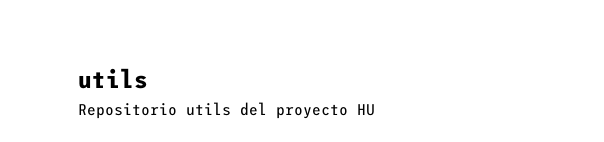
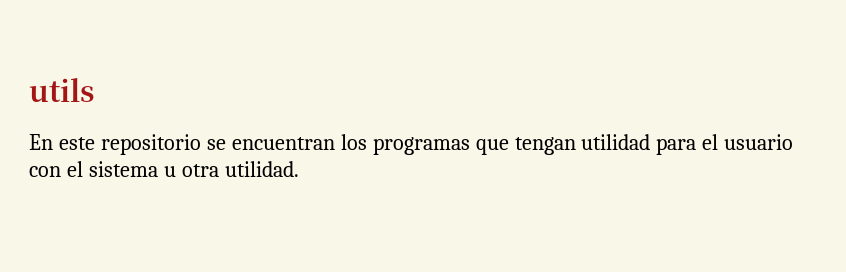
[78,102,375,119] Repositorio utils del proyecto HU -> [29,134,794,155] [29,161,299,177] En este repositorio se encuentran los programas que tengan utilidad para el usuario con el sistema u otra utilidad.

